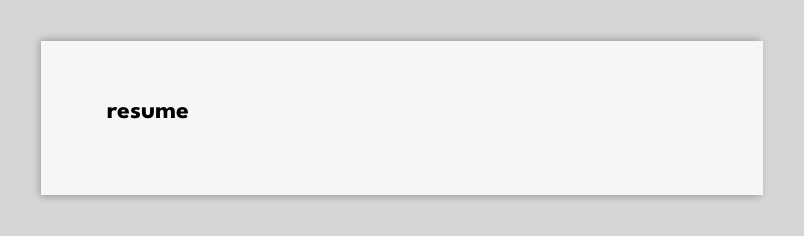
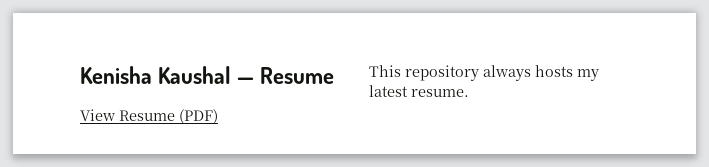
[107,107,189,119] resume -> [80,66,335,84] [80,109,218,124] [369,65,599,81] [369,85,469,97] Kenisha Kaushal — Resume // View Resume (PDF) // This repository always hosts my latest resume.

